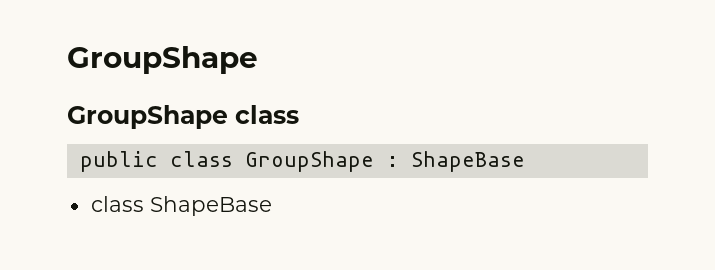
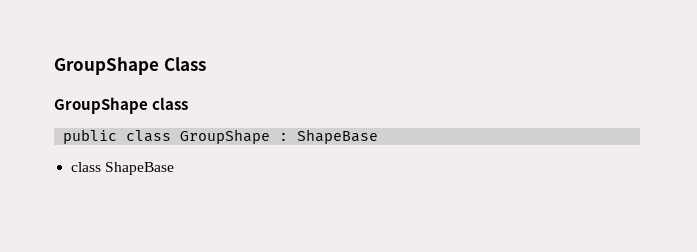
[67,46,258,74] GroupShape -> [54,57,206,75] GroupShape Class

